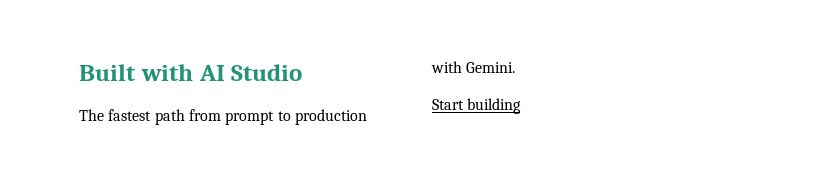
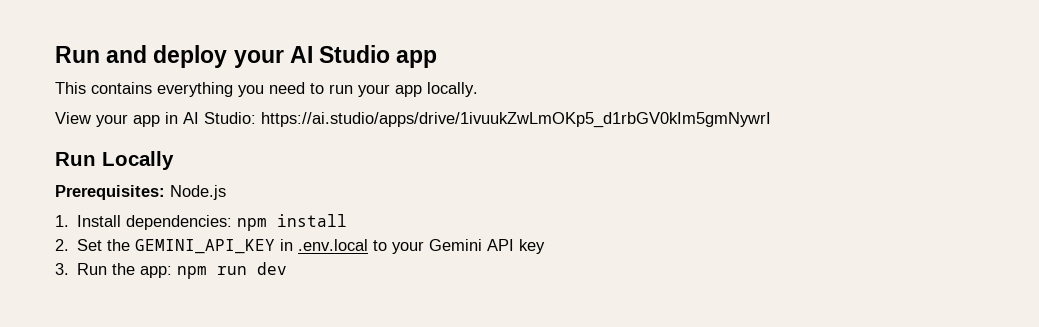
[79,64,303,81] [79,109,367,125] [431,61,516,73] [432,98,522,114] Built with AI Studio // The fastest path from prompt to production with Gemini. // Start building -> [55,45,438,68] [55,82,478,97] [55,112,771,128] [55,151,174,170] [55,185,226,200] [55,214,348,231] [55,239,546,254] [55,262,288,279] Run and deploy your AI Studio app // This contains everything you need to run your app locally. // View your app in AI Studio: https://ai.studio/apps/drive/1ivuukZwLmOKp5_d1rbGV0kIm5gmNywrI // Run Locally // Prerequisites: Node.js // 1. Install dependencies: npm install // 2. Set the GEMINI_API_KEY in .env.local to your Gemini API key // 3. Run the app: npm run dev

